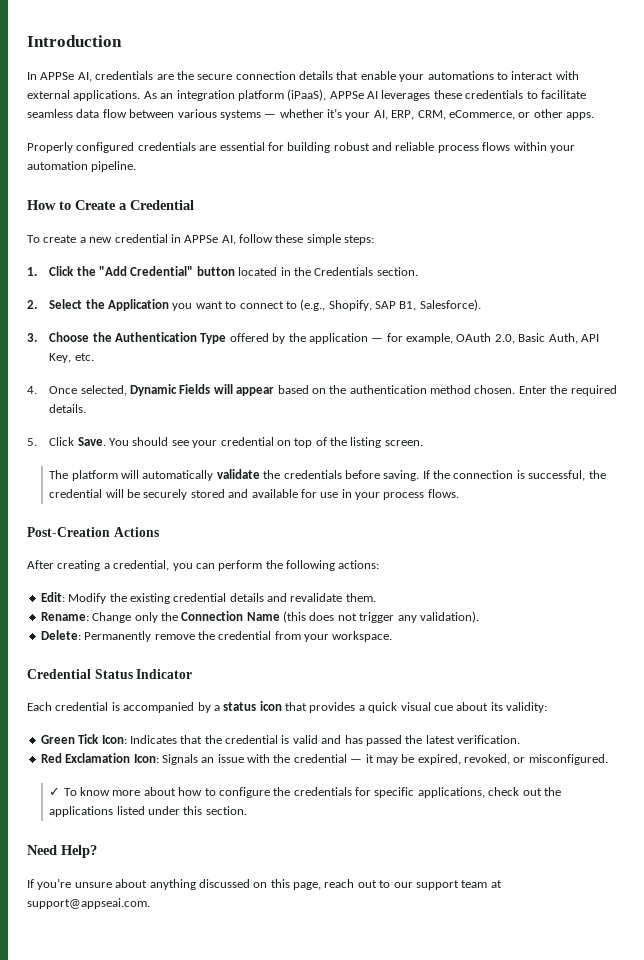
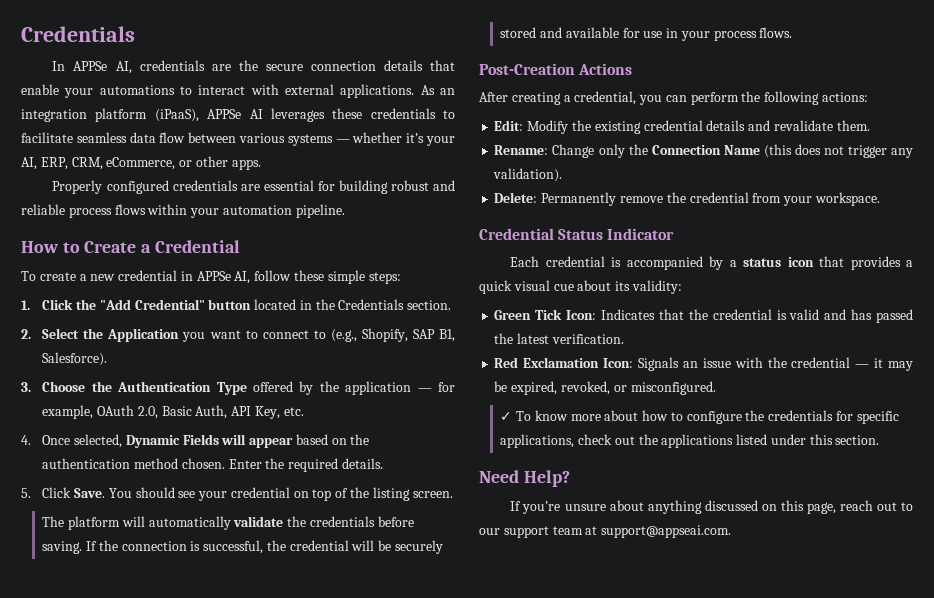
[27,35,122,47] Introduction -> [21,26,135,42] Credentials

